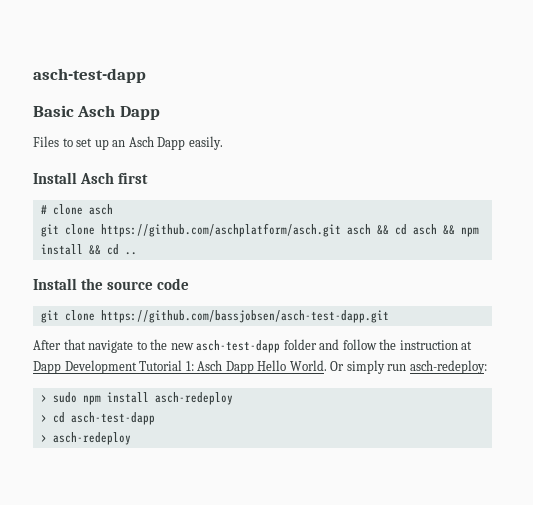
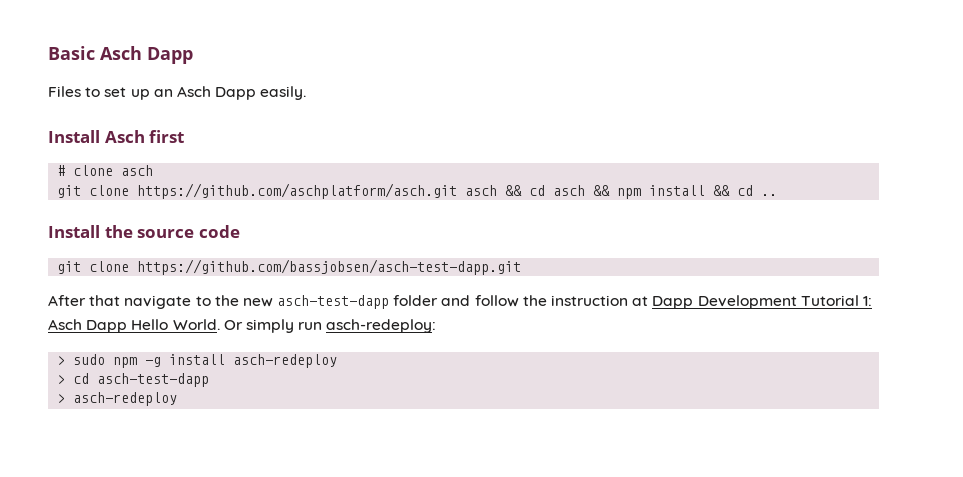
[33,68,146,83] asch-test-dapp // -> (48, 53) none
(101, 400) none -> [145,357,162,367] -g

